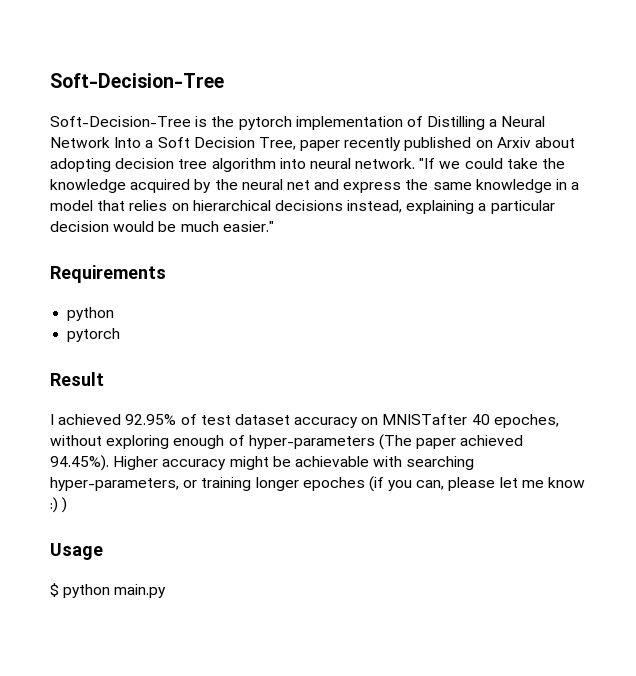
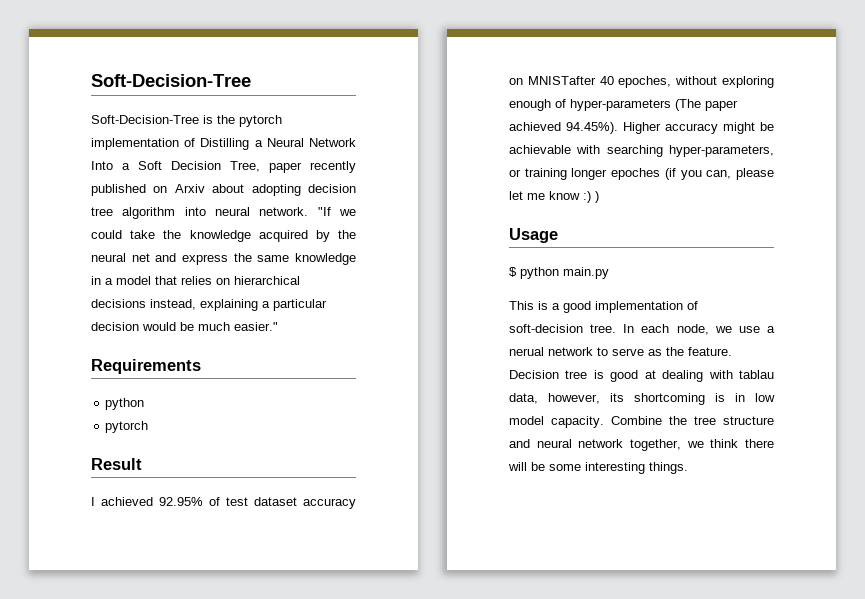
(167, 591) none -> [509,301,698,313] [509,324,775,335] [509,347,732,356] [509,370,774,382] [509,393,775,405] [509,416,774,428] [509,439,774,451] [508,462,688,474] // This is a good implementation of soft-decision tree. In each node, we use a nerual network to serve as the feature. Decision tree is good at dealing with tablau data, however, its shortcoming is in low model capacity. Combine the tree structure and neural network together, we think there will be some interesting things.

